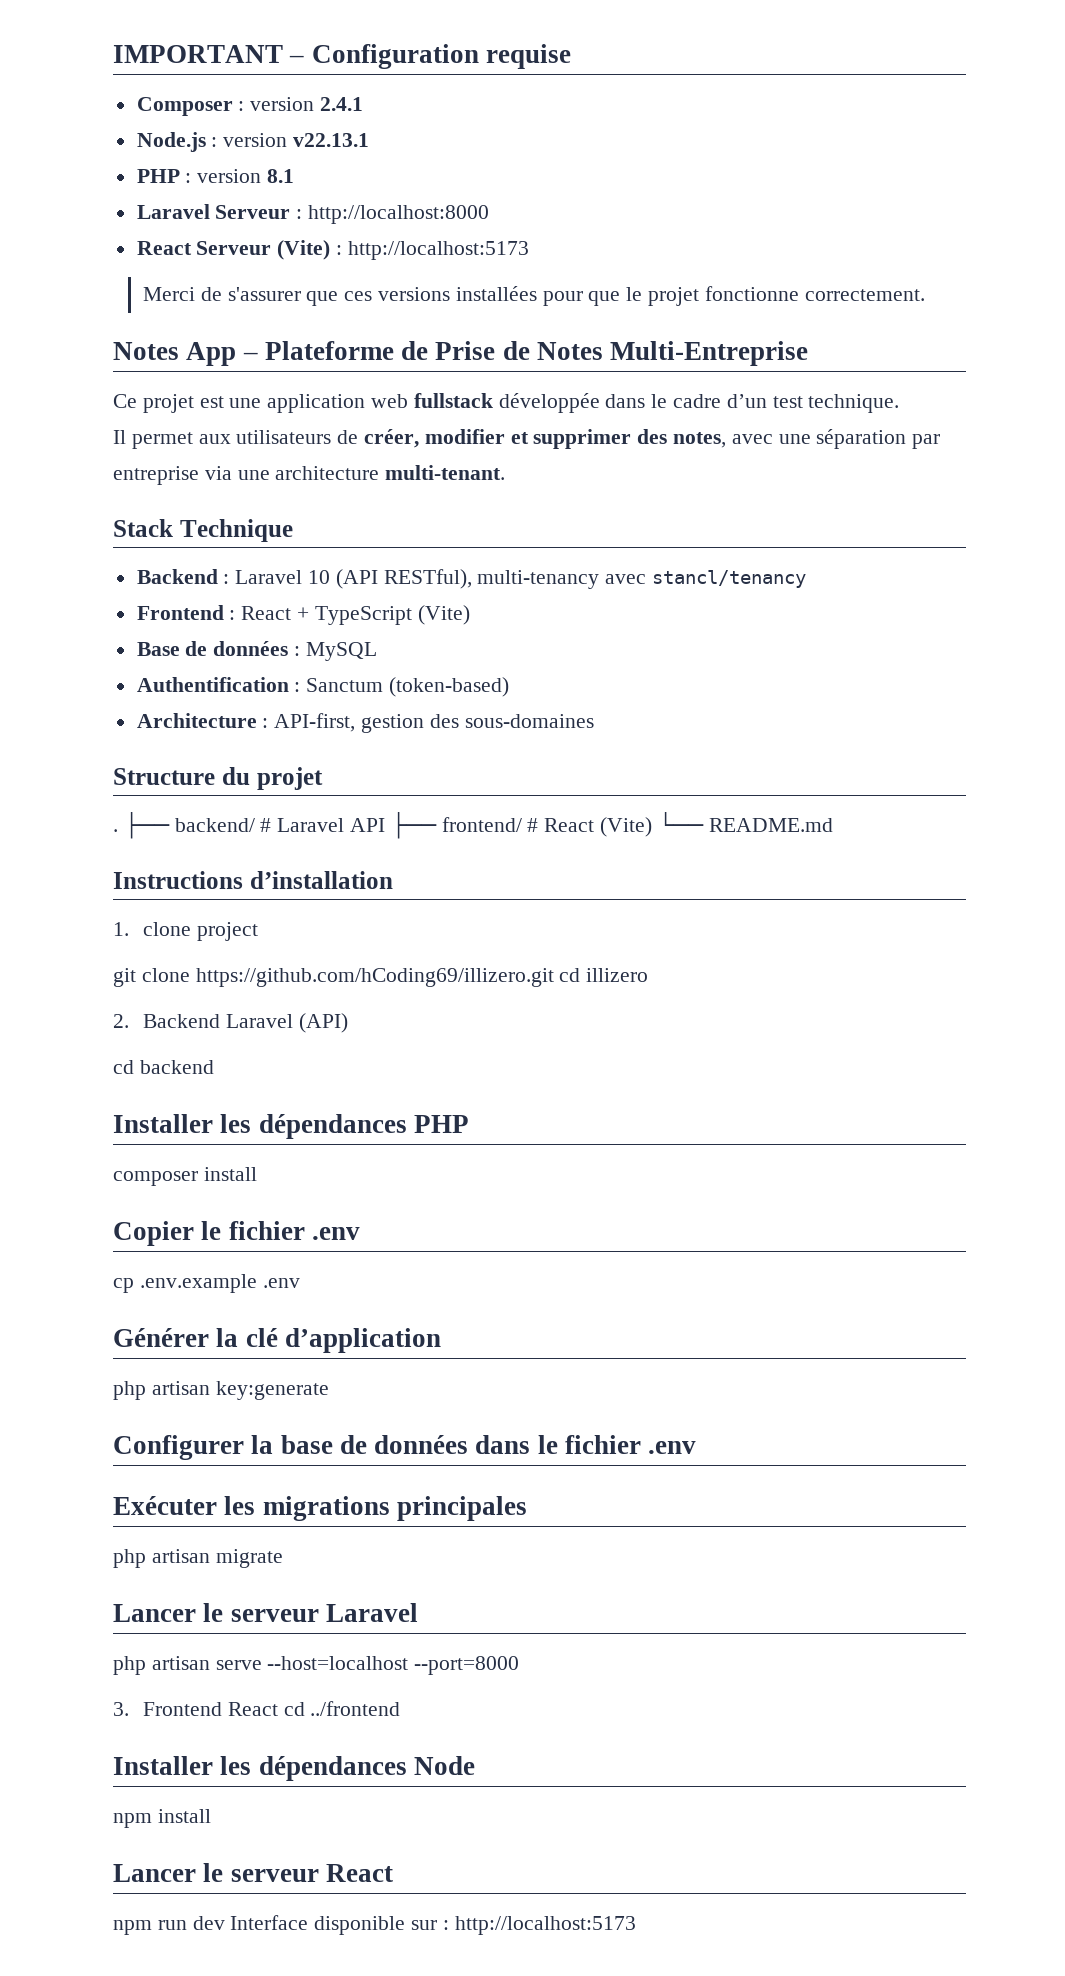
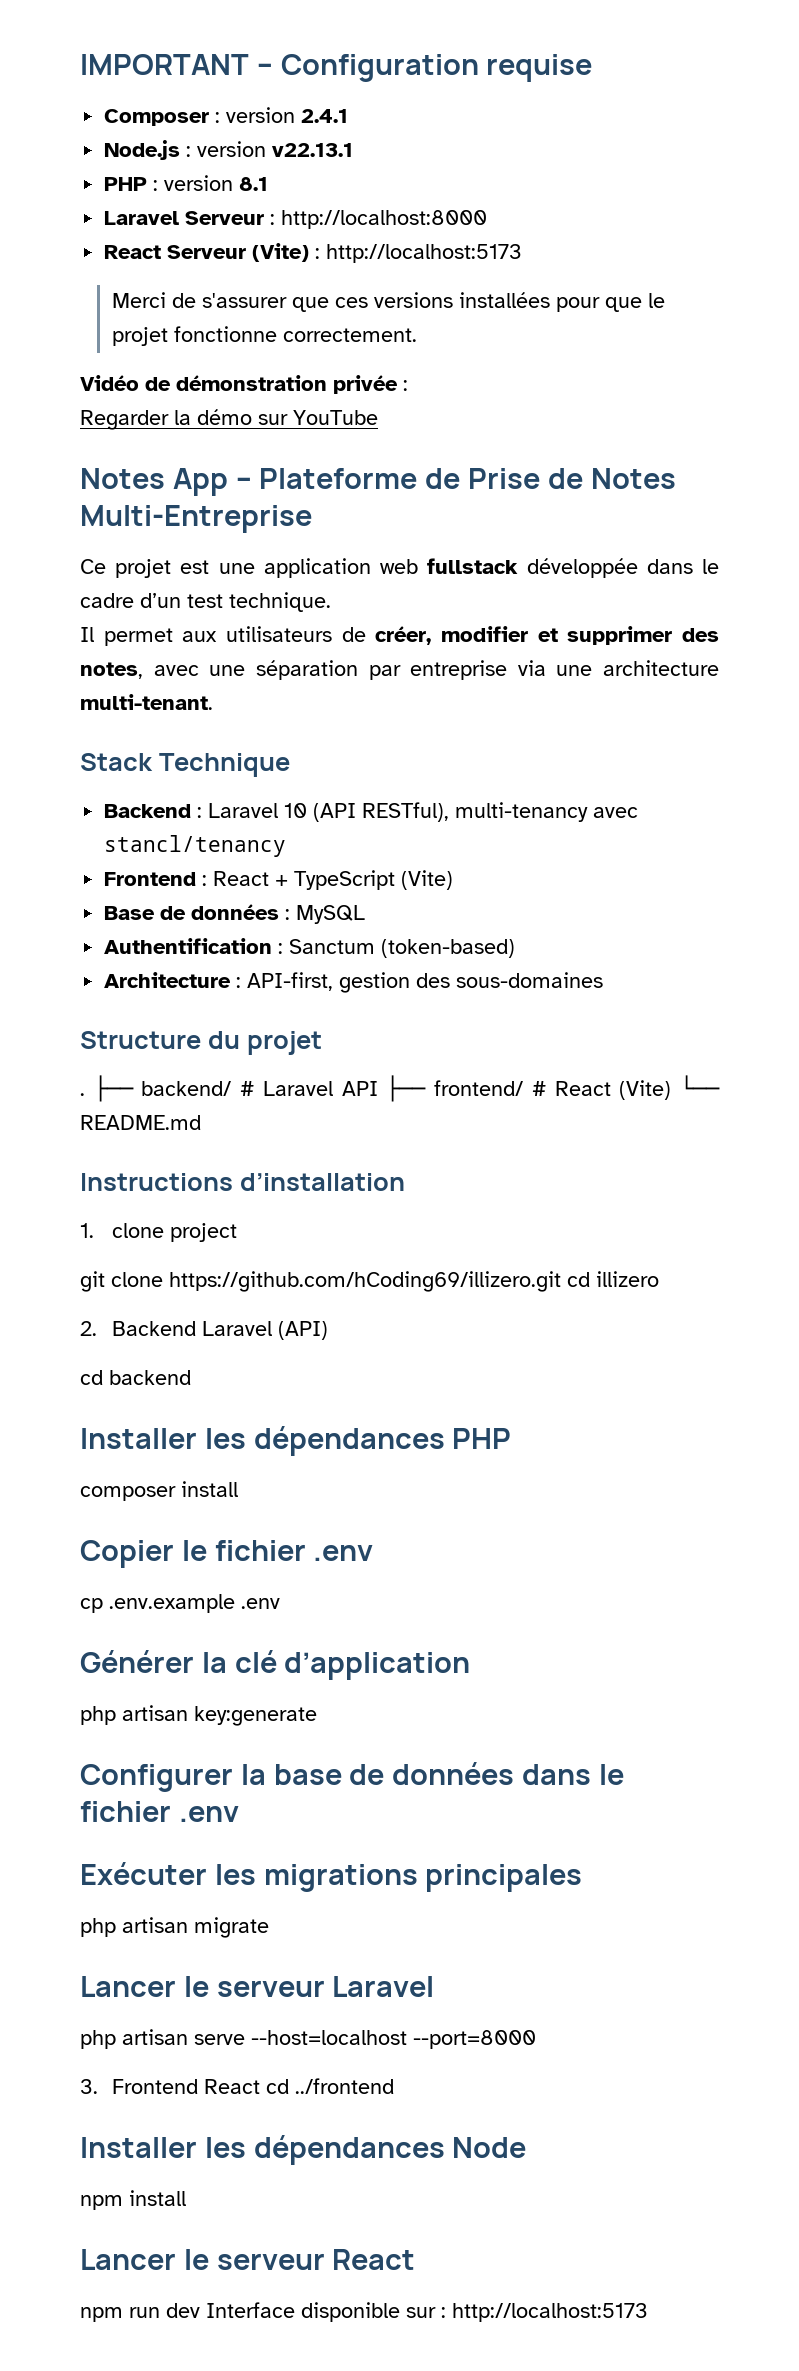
(925, 295) none -> [80,375,408,394] [80,409,378,430] // Vidéo de démonstration privée : // Regarder la démo sur YouTube

